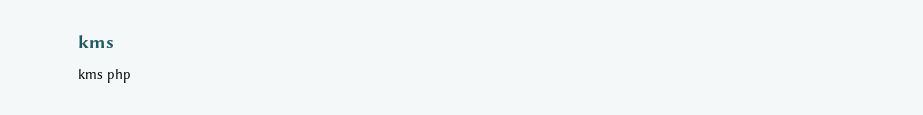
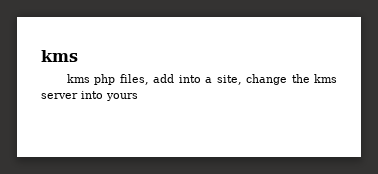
(131, 76) none -> [119,74,337,85] [41,91,138,101] files, add into a site, change the kms server into yours

